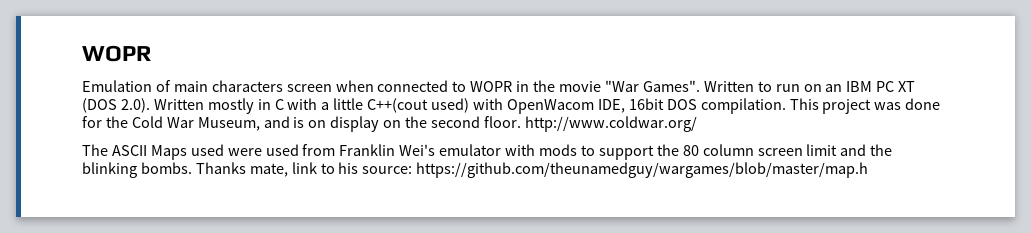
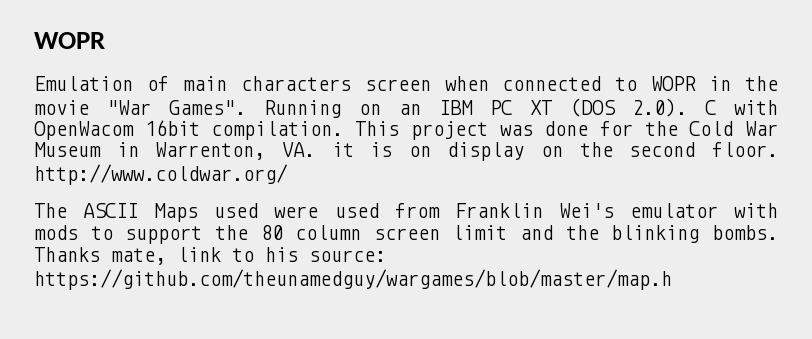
[703,81,800,92] Written to run -> [264,100,341,118] Running
[153,98,697,114] Written mostly in C with a little C++(cout used) with OpenWacom IDE, 16bit DOS -> [705,100,778,115] [34,120,200,140] C with OpenWacom 16bit
[197,116,290,131] Museum, and -> [34,142,354,160] Museum in Warrenton, VA. it

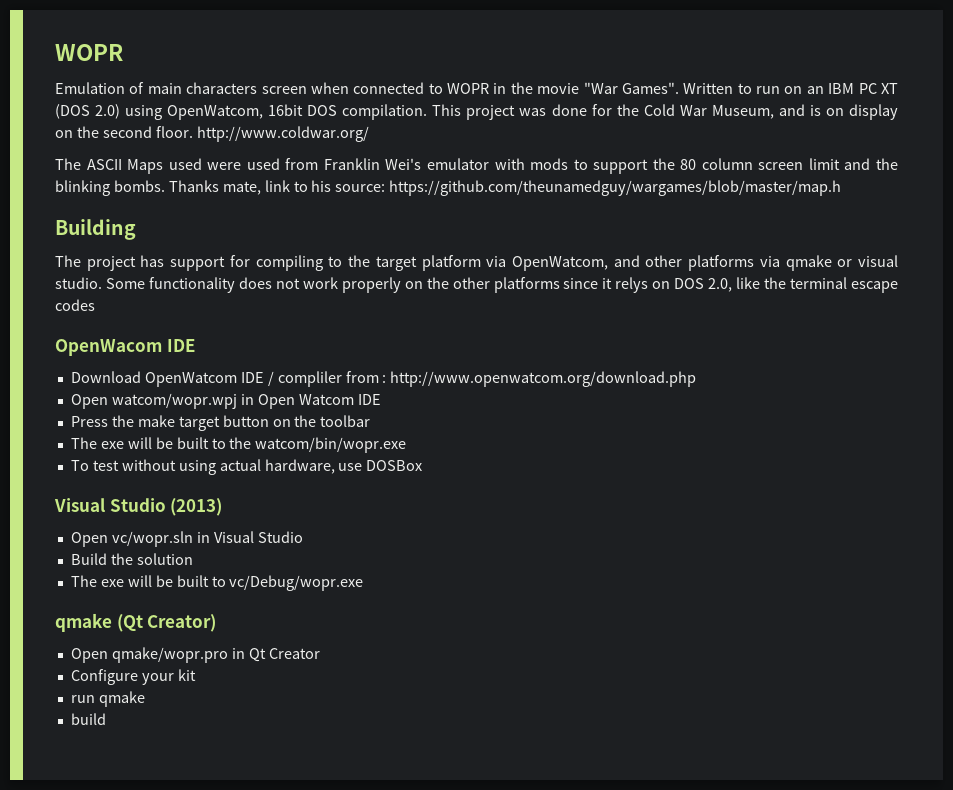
[264,100,341,118] Running -> [683,83,781,94] Written to run
[632,98,778,117] [34,120,200,140] 2.0). C with OpenWacom 16bit -> [95,104,338,120] 2.0) using OpenWatcom, 16bit DOS
[34,142,354,160] Museum in Warrenton, VA. it -> [711,104,805,119] Museum, and
(672, 279) none -> [55,219,136,240] [55,255,898,271] [55,277,899,293] [55,299,95,311] [55,339,195,356] [70,371,697,387] [70,393,381,409] [70,415,371,431] [70,437,407,453] [70,459,423,475] [54,498,223,516] [70,531,303,547] [70,553,193,565] [70,575,364,591] [55,613,217,632] [70,647,320,663] [70,669,196,685] [70,691,145,707] [70,713,106,725] // Building // The project has support for compiling to the target platform via OpenWatcom, and other platforms via qmake or visual studio. Some functionality does not work properly on the other platforms since it relys on DOS 2.0, like the terminal escape codes // OpenWacom IDE // Download OpenWatcom IDE / compliler from : http://www.openwatcom.org/download.php // Open watcom/wopr.wpj in Open Watcom IDE // Press the make target button on the toolbar // The exe will be built to the watcom/bin/wopr.exe // To test without using actual hardware, use DOSBox // Visual Studio (2013) // Open vc/wopr.sln in Visual Studio // Build the solution // The exe will be built to vc/Debug/wopr.exe // qmake (Qt Creator) // Open qmake/wopr.pro in Qt Creator // Configure your kit // run qmake // build

